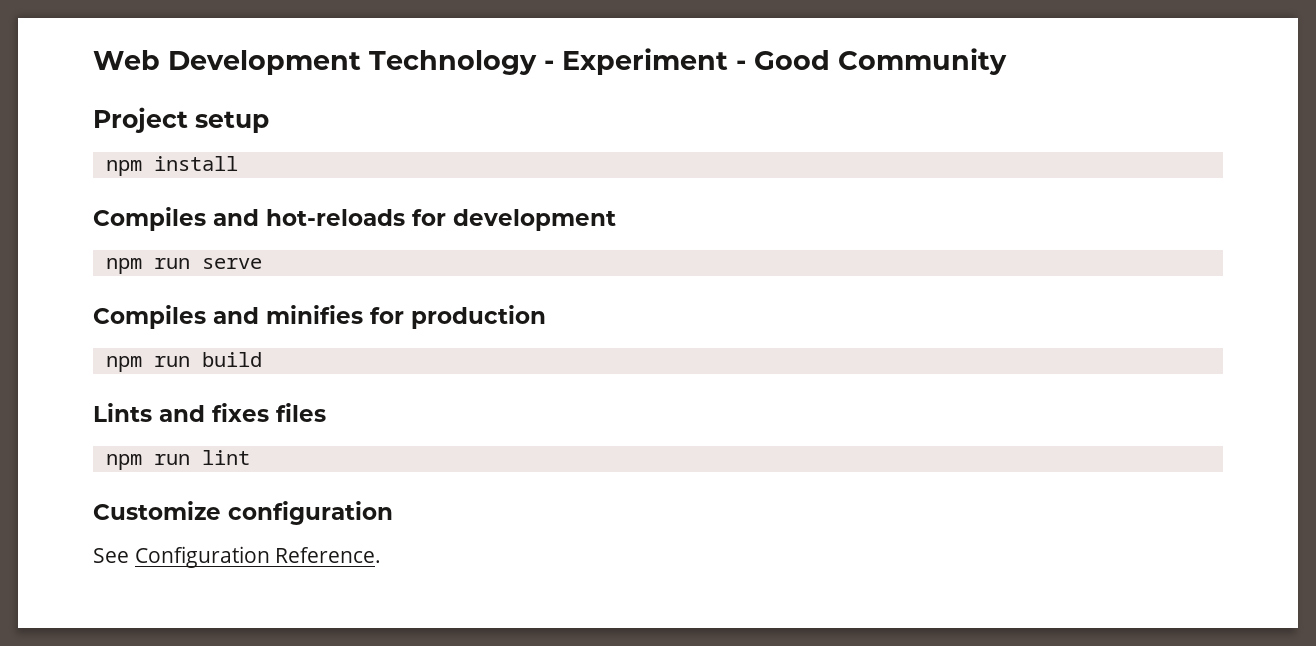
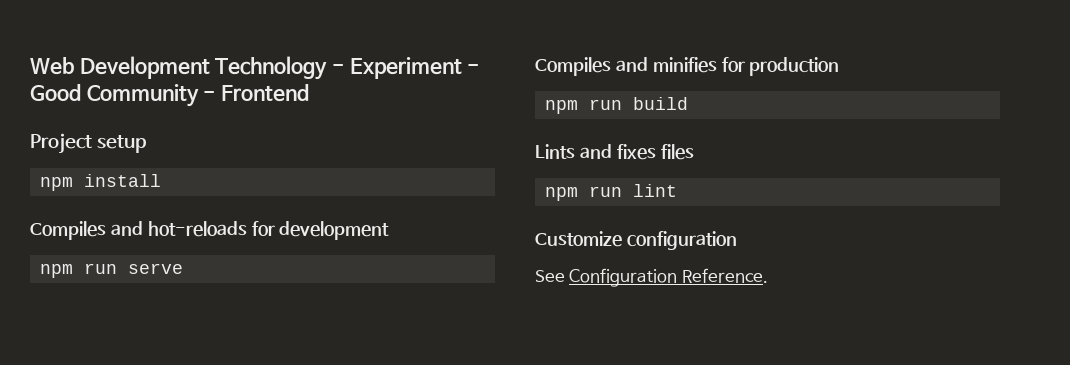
(1007, 61) none -> [203,84,310,102] - Frontend

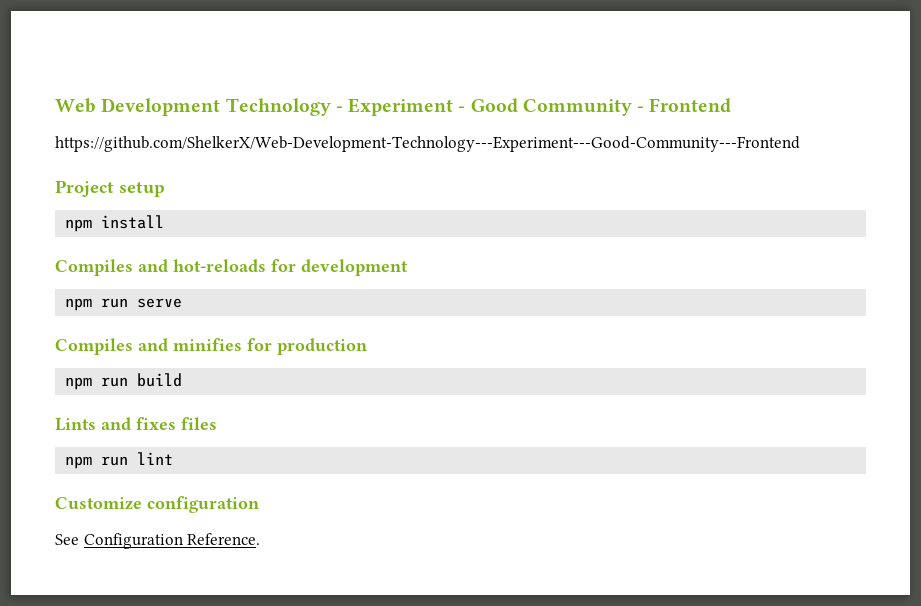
(310, 93) none -> [55,136,800,152] // https://github.com/ShelkerX/Web-Development-Technology---Experiment---Good-Community---Frontend

